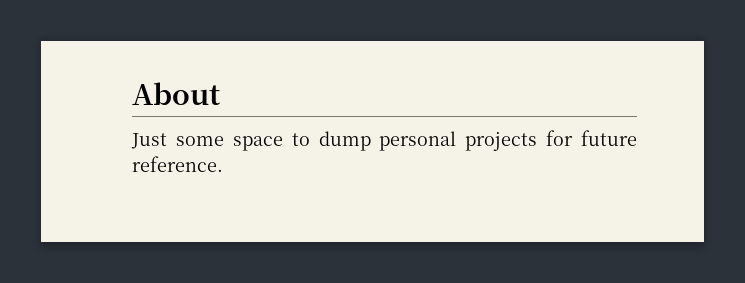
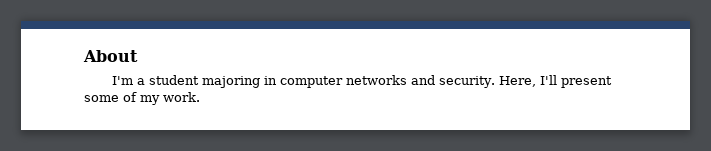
[131,130,637,151] [132,156,223,172] Just some space to dump personal projects for future reference. -> [111,75,612,88] [84,92,200,105] I'm a student majoring in computer networks and security. Here, I'll present some of my work.

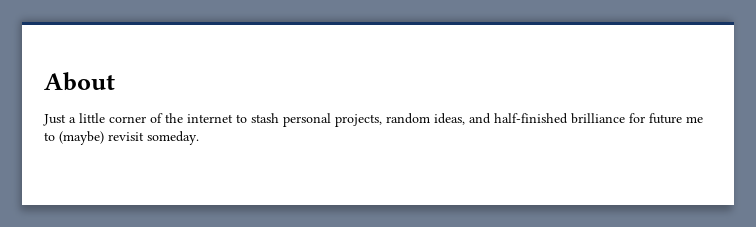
[111,75,612,88] [84,92,200,105] I'm a student majoring in computer networks and security. Here, I'll present some of my work. -> [43,113,703,127] [44,131,199,145] Just a little corner of the internet to stash personal projects, random ideas, and half-finished brilliance for future me to (maybe) revisit someday.

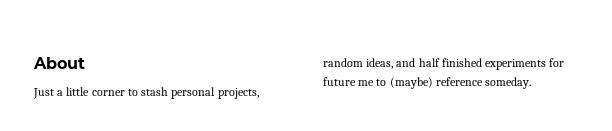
[150,113,233,123] of the internet -> (125, 93) none
[494,113,625,124] half-finished brilliance -> [418,58,547,70] half finished experiments
[108,132,144,141] revisit -> [435,77,483,86] reference

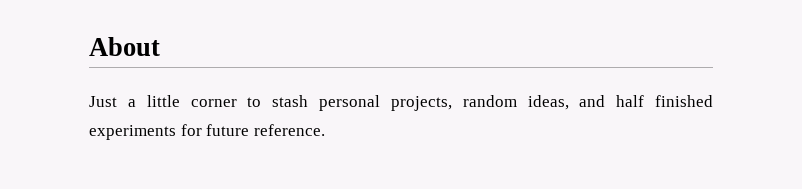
[358,77,532,89] me to (maybe) reference someday. -> [253,124,325,136] reference.

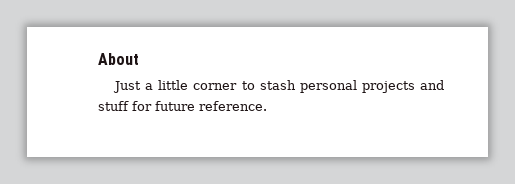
[390,95,713,111] [89,125,176,140] projects, random ideas, and half finished experiments -> [361,80,445,93] [98,101,129,111] projects and stuff

